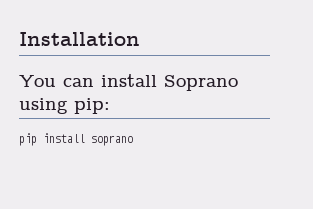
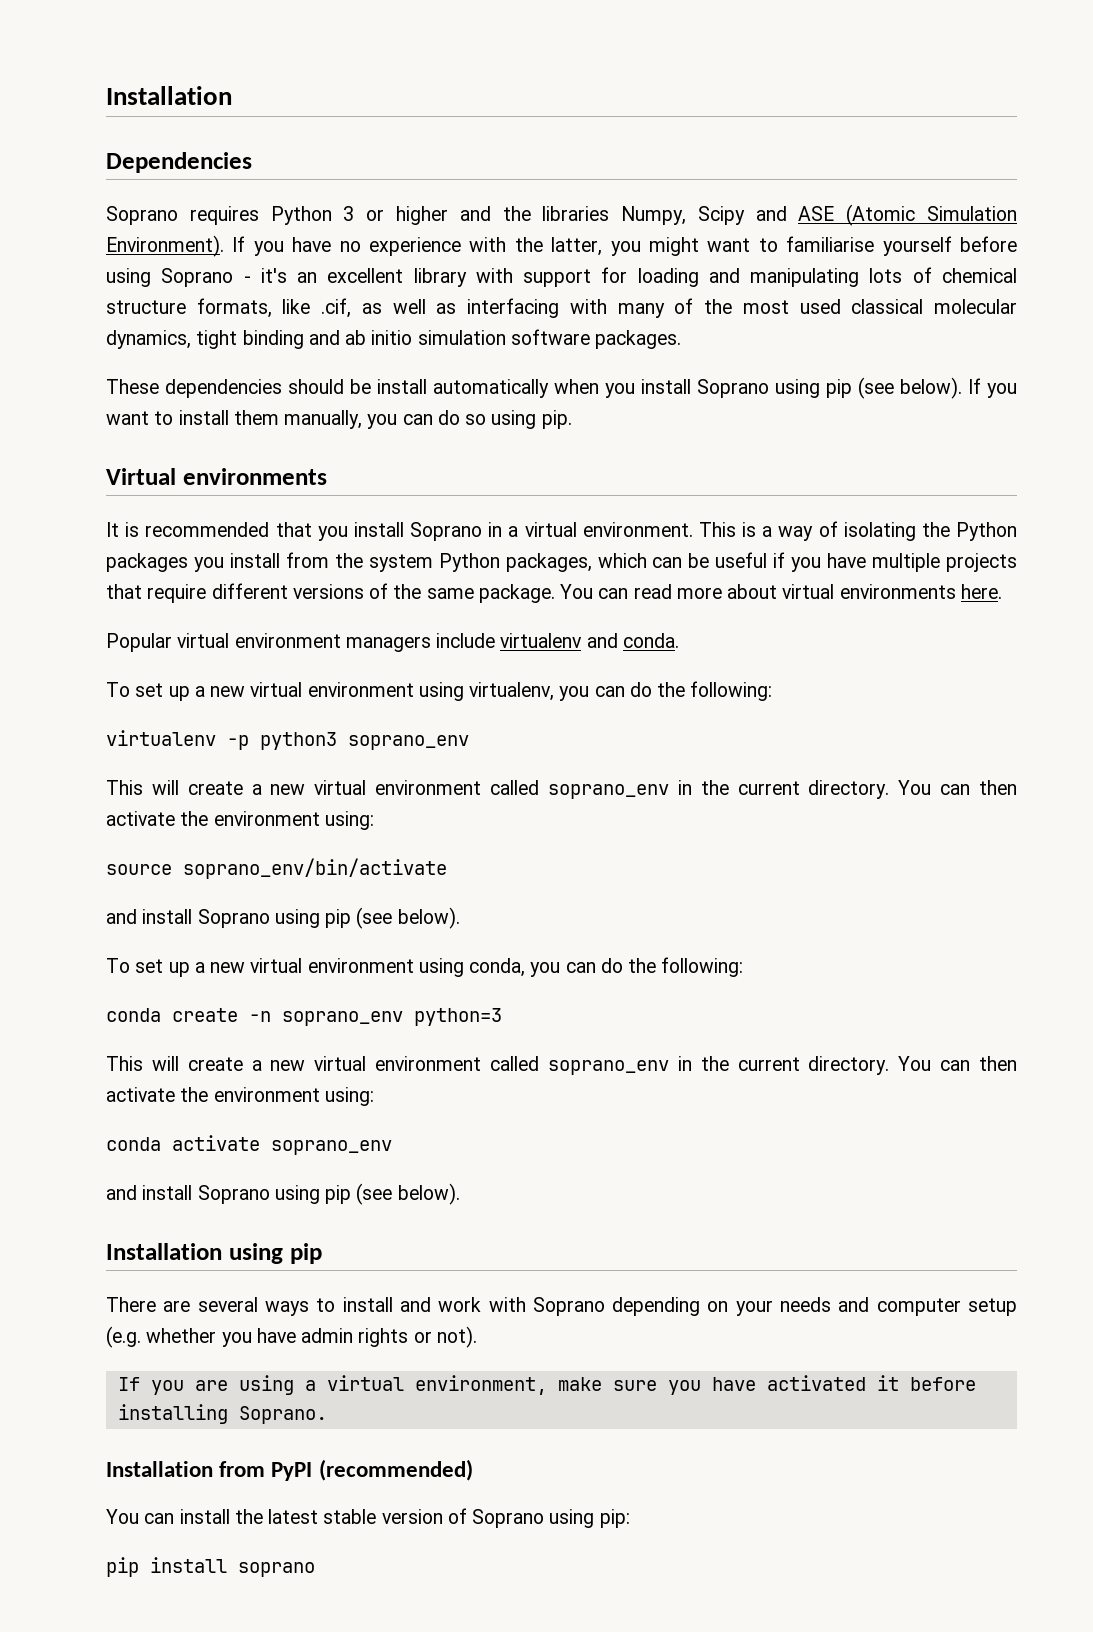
[19,74,157,87] You can install -> [106,152,252,173] [106,204,1018,226] [106,235,1017,257] [106,267,1017,287] [106,298,1018,318] [106,329,682,349] [106,377,1017,399] [106,410,572,429] [106,468,327,485] [106,521,1017,541] [106,552,1017,572] [106,583,1002,603] [106,633,679,652] [106,681,773,701] [106,730,469,750] [106,780,1018,799] [106,811,374,830] [106,858,447,879] [106,907,460,929] [106,957,744,977] [106,1008,502,1026] [106,1056,1018,1075] [106,1087,374,1106] [106,1135,392,1155] [106,1183,460,1205] [106,1243,322,1264] [106,1297,1017,1316] [106,1326,477,1348] [117,1375,976,1395] [117,1404,327,1424] [106,1459,473,1481] [106,1508,467,1524] Dependencies // Soprano requires Python 3 or higher and the libraries Numpy, Scipy and ASE (Atomic Simulation Environment). If you have no experience with the latter, you might want to familiarise yourself before using Soprano - it's an excellent library with support for loading and manipulating lots of chemical structure formats, like .cif, as well as interfacing with many of the most used classical molecular dynamics, tight binding and ab initio simulation software packages. // These dependencies should be install automatically when you install Soprano using pip (see below). If you want to install them manually, you can do so using pip. // Virtual environments // It is recommended that you install Soprano in a virtual environment. This is a way of isolating the Python packages you install from the system Python packages, which can be useful if you have multiple projects that require different versions of the same package. You can read more about virtual environments here. // Popular virtual environment managers include virtualenv and conda. // To set up a new virtual environment using virtualenv, you can do the following: // virtualenv -p python3 soprano_env // This will create a new virtual environment called soprano_env in the current directory. You can then activate the environment using: // source soprano_env/bin/activate // and install Soprano using pip (see below). // To set up a new virtual environment using conda, you can do the following: // conda create -n soprano_env python=3 // This will create a new virtual environment called soprano_env in the current directory. You can then activate the environment using: // conda activate soprano_env // and install Soprano using pip (see below). // Installation using pip // There are several ways to install and work with Soprano depending on your needs and computer setup (e.g. whether you have admin rights or not). // If you are using a virtual environment, make sure you have activated it before installing Soprano. // Installation from PyPI (recommended) // You can install the latest stable version of

